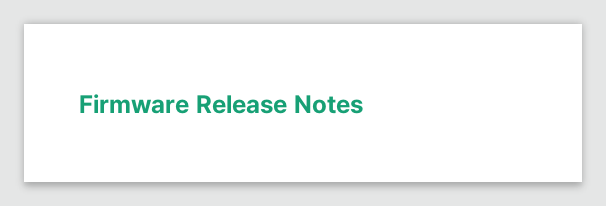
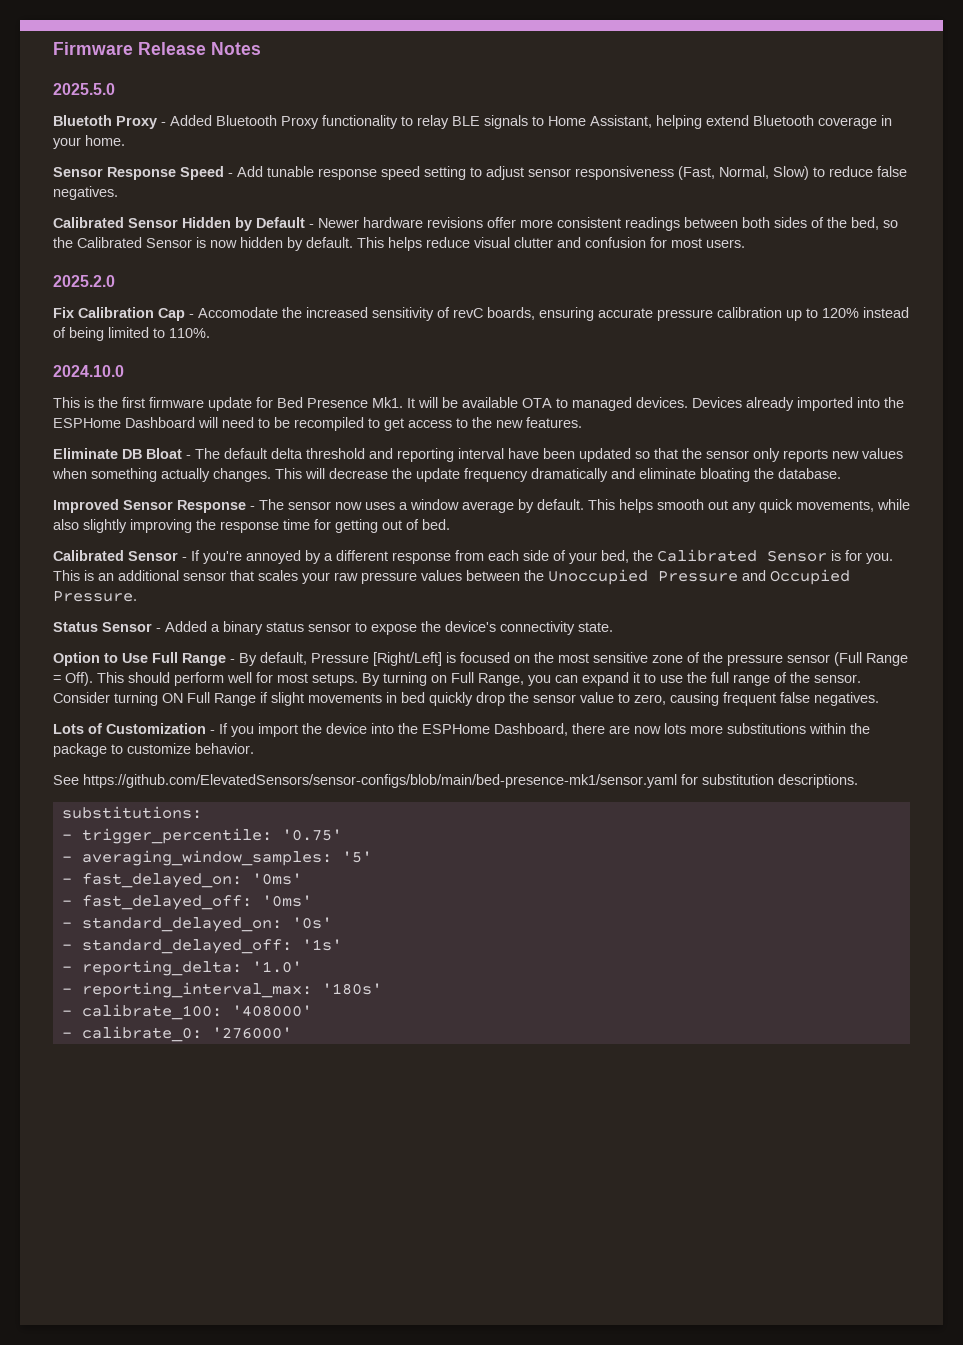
(363, 104) none -> [53,83,115,95] [53,115,892,129] [53,135,125,149] [53,166,907,180] [53,186,118,200] [53,217,898,231] [53,237,745,251] [53,275,115,287] [53,307,909,321] [53,327,210,341] [53,365,124,377] [53,397,904,411] [53,417,582,431] [53,448,903,462] [52,468,841,482] [53,499,910,513] [53,519,450,533] [53,549,893,564] [53,569,850,585] [53,591,137,602] [53,621,613,635] [53,652,908,666] [53,672,861,686] [53,692,879,706] [53,723,870,737] [53,743,254,757] [53,774,858,788] [61,806,202,819] [61,828,342,844] [61,850,372,866] [61,873,302,888] [61,895,312,910] [61,917,332,932] [61,939,342,954] [61,960,302,976] [61,982,382,998] [61,1004,312,1020] [61,1026,292,1042] // 2025.5.0 // Bluetoth Proxy - Added Bluetooth Proxy functionality to relay BLE signals to Home Assistant, helping extend Bluetooth coverage in your home. // Sensor Response Speed - Add tunable response speed setting to adjust sensor responsiveness (Fast, Normal, Slow) to reduce false negatives. // Calibrated Sensor Hidden by Default - Newer hardware revisions offer more consistent readings between both sides of the bed, so the Calibrated Sensor is now hidden by default. This helps reduce visual clutter and confusion for most users. // 2025.2.0 // Fix Calibration Cap - Accomodate the increased sensitivity of revC boards, ensuring accurate pressure calibration up to 120% instead of being limited to 110%. // 2024.10.0 // This is the first firmware update for Bed Presence Mk1. It will be available OTA to managed devices. Devices already imported into the ESPHome Dashboard will need to be recompiled to get access to the new features. // Eliminate DB Bloat - The default delta threshold and reporting interval have been updated so that the sensor only reports new values when something actually changes. This will decrease the update frequency dramatically and eliminate bloating the database. // Improved Sensor Response - The sensor now uses a window average by default. This helps smooth out any quick movements, while also slightly improving the response time for getting out of bed. // Calibrated Sensor - If you're annoyed by a different response from each side of your bed, the Calibrated Sensor is for you. This is an additional sensor that scales your raw pressure values between the Unoccupied Pressure and Occupied Pressure. // Status Sensor - Added a binary status sensor to expose the device's connectivity state. // Option to Use Full Range - By default, Pressure [Right/Left] is focused on the most sensitive zone of the pressure sensor (Full Range = Off). This should perform well for most setups. By turning on Full Range, you can expand it to use the full range of the sensor. Consider turning ON Full Range if slight movements in bed quickly drop the sensor value to zero, causing frequent false negatives. // Lots of Customization - If you import the device into the ESPHome Dashboard, there are now lots more substitutions within the package to customize behavior. // See https://github.com/ElevatedSensors/sensor-configs/blob/main/bed-presence-mk1/sensor.yaml for substitution descriptions. // substitutions: // - trigger_percentile: '0.75' // - averaging_window_samples: '5' // - fast_delayed_on: '0ms' // - fast_delayed_off: '0ms' // - standard_delayed_on: '0s' // - standard_delayed_off: '1s' // - reporting_delta: '1.0' // - reporting_interval_max: '180s' // - calibrate_100: '408000' // - calibrate_0: '276000'

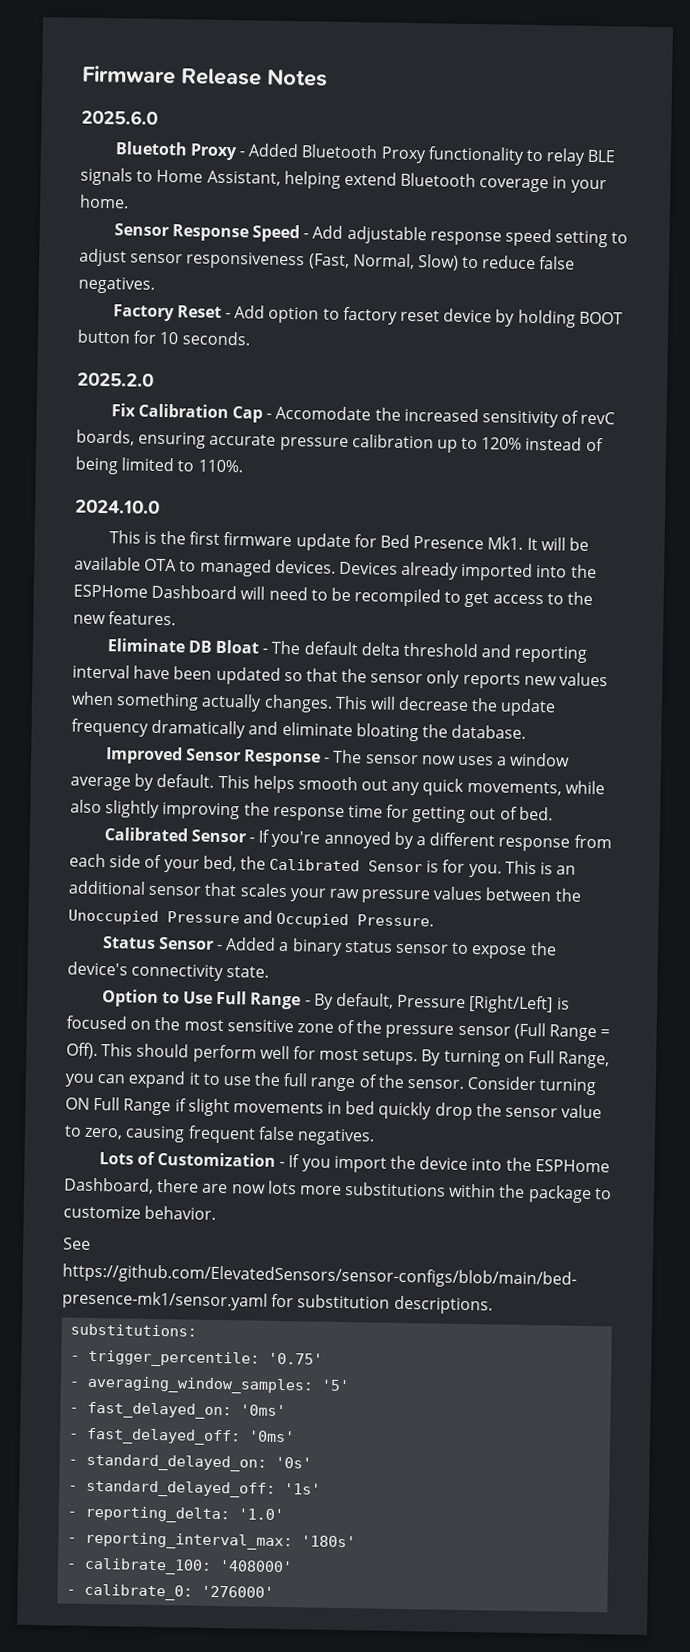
[53,83,115,95] 2025.5.0 -> [81,109,158,125] 2025.6.0
[267,166,314,177] tunable -> [346,225,427,245] adjustable
[53,217,898,231] [53,237,745,251] Calibrated Sensor Hidden by Default - Newer hardware revisions offer more consistent readings between both sides of the bed, so the Calibrated Sensor is now hidden by default. This helps reduce visual clutter and confusion for most users. -> [112,304,623,328] [77,329,250,346] Factory Reset - Add option to factory reset device by holding BOOT button for 10 seconds.

